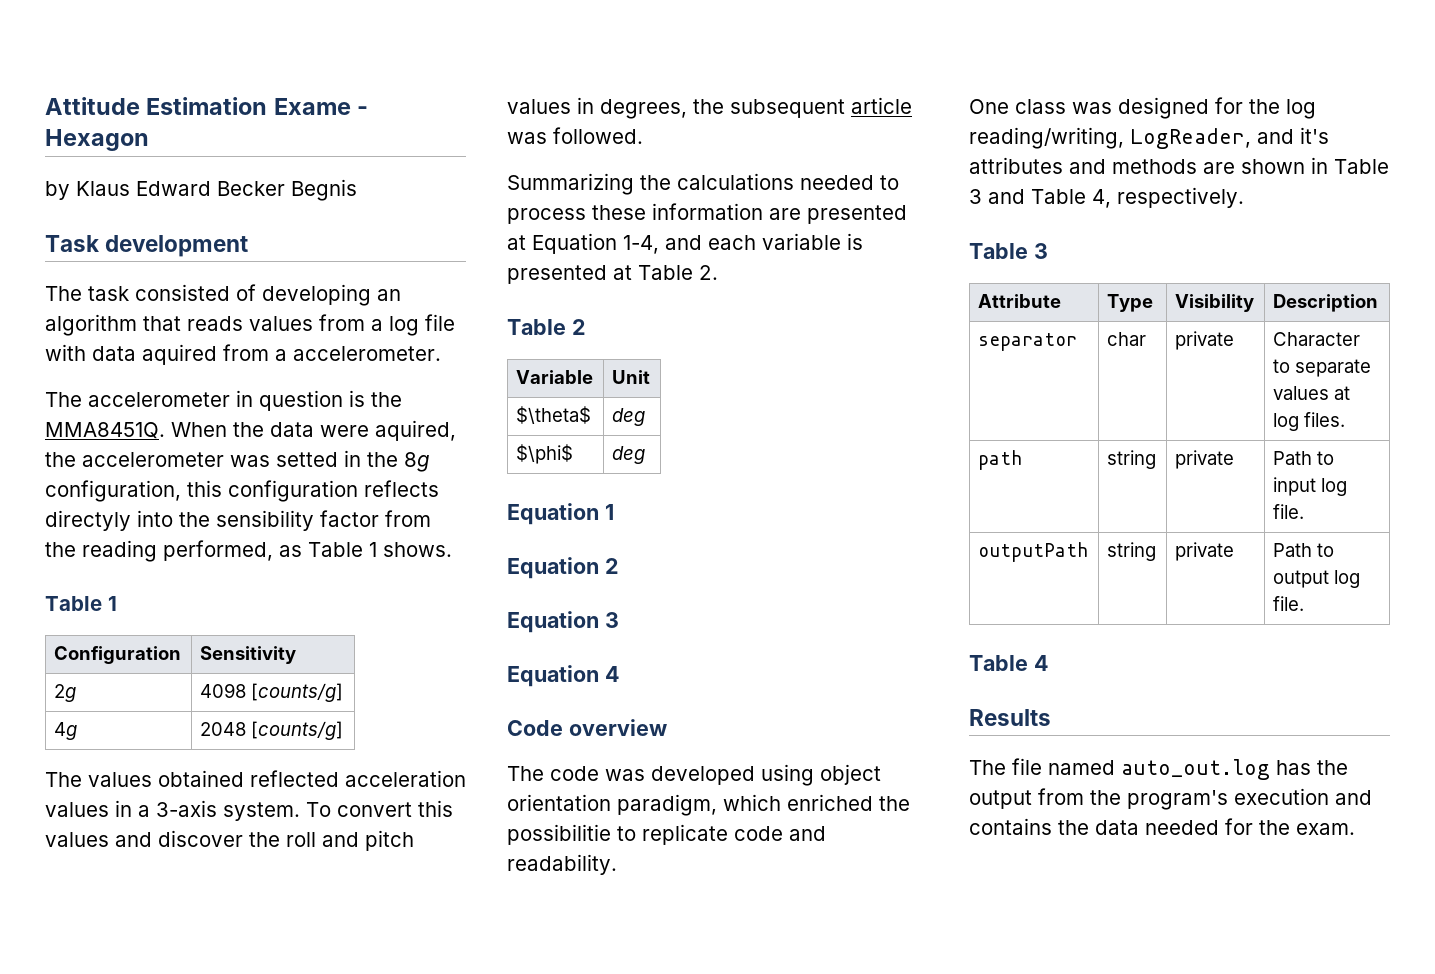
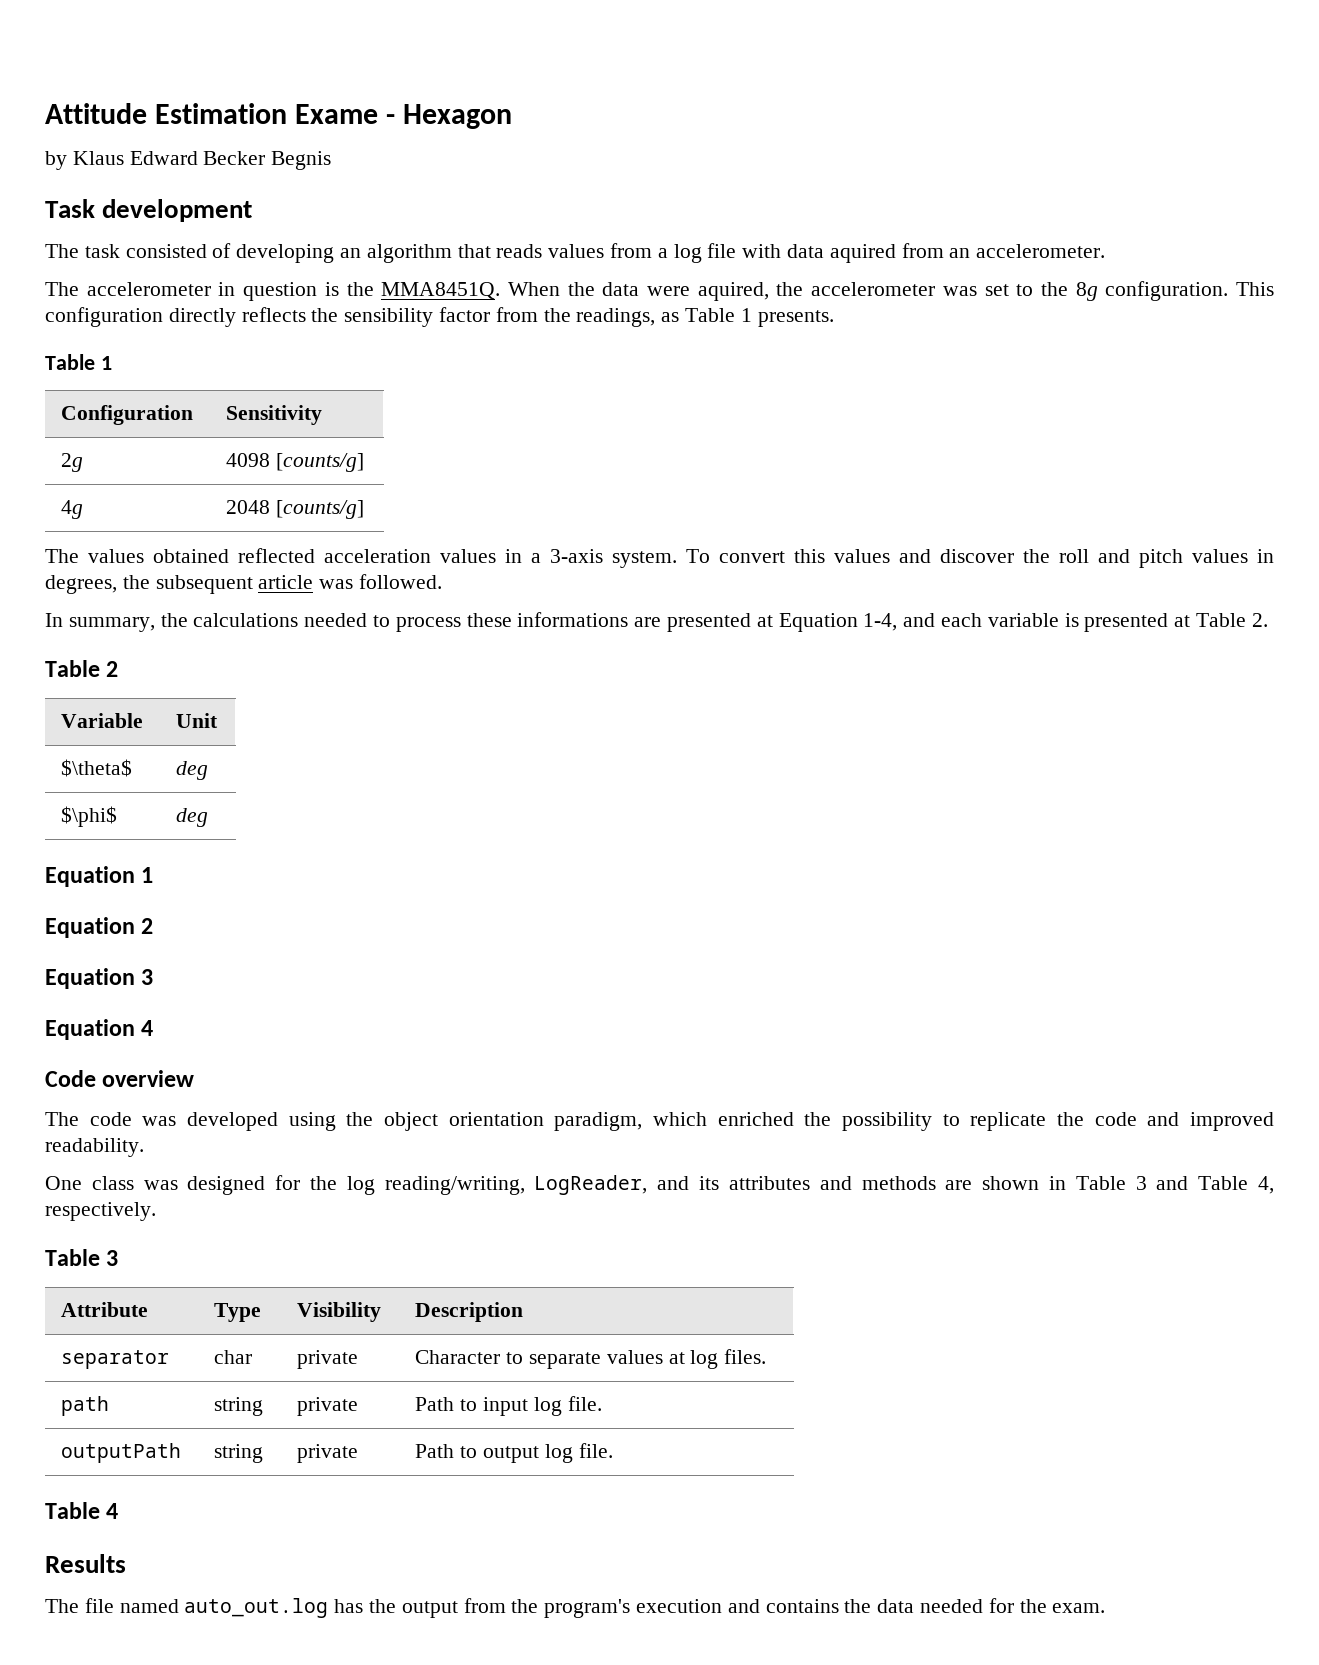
[275,349,287,361] a -> [949,248,971,258] an
[276,450,430,472] [45,480,439,502] [45,510,173,531] setted in the 8g configuration, this configuration reflects directyly into -> [984,281,1275,301] [45,307,306,327] set to the 8g configuration. This configuration directly reflects
[82,540,273,562] reading performed, -> [576,308,656,327] readings,
[383,542,452,557] shows. -> [757,310,834,327] presents.
[507,173,634,195] Summarizing -> [45,613,155,632] In summary,
[652,203,763,220] information -> [517,612,629,627] informations
(814, 775) none -> [346,1112,374,1126] the
[507,824,611,845] possibilitie -> [841,1112,932,1131] possibility
(728, 834) none -> [1056,1112,1084,1126] the
(826, 833) none -> [1190,1112,1274,1131] improved
[1300,127,1329,144] it's -> [699,1176,720,1190] its

